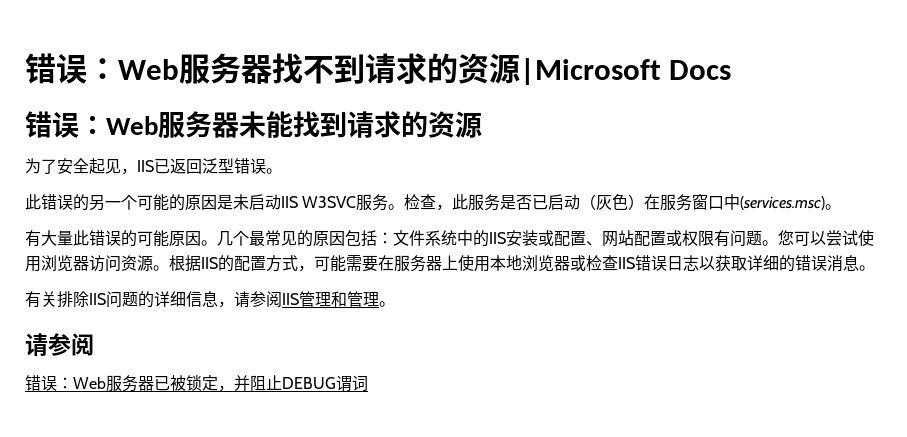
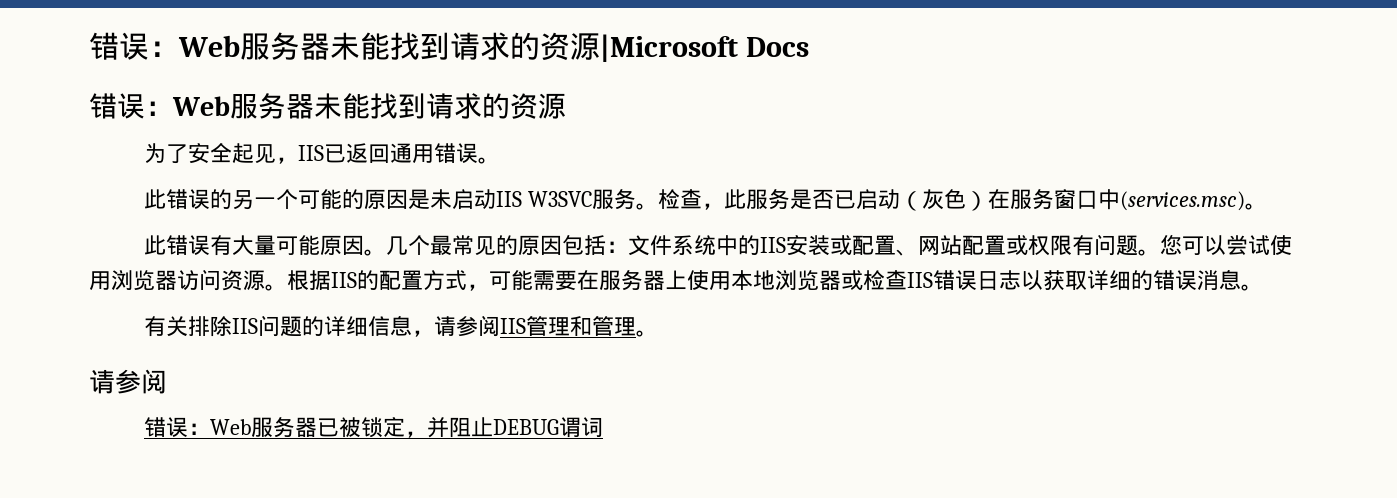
[25,53,334,84] 错误：Web服务器找不 -> [89,32,420,60] 错误：Web服务器未能找
[202,158,234,174] 泛型 -> [390,143,435,163] 通用
[25,230,137,247] 有大量此错误的 -> [144,235,277,256] 此错误有大量

